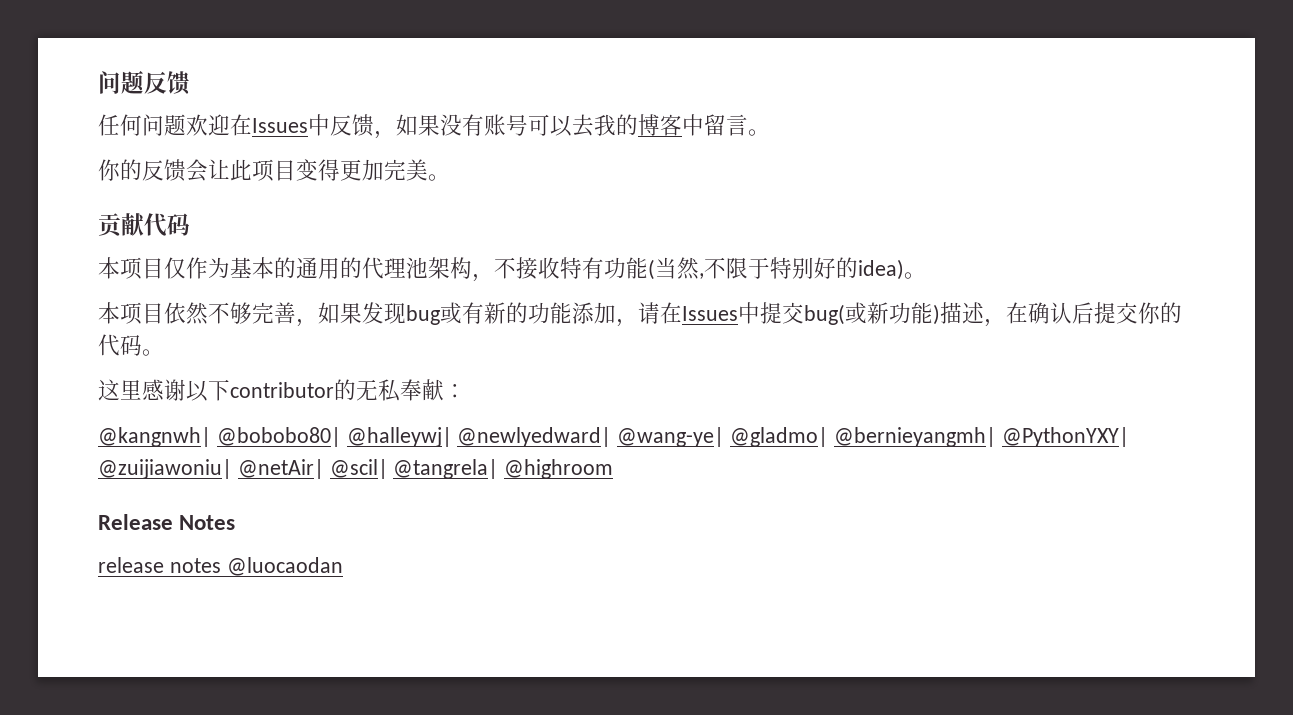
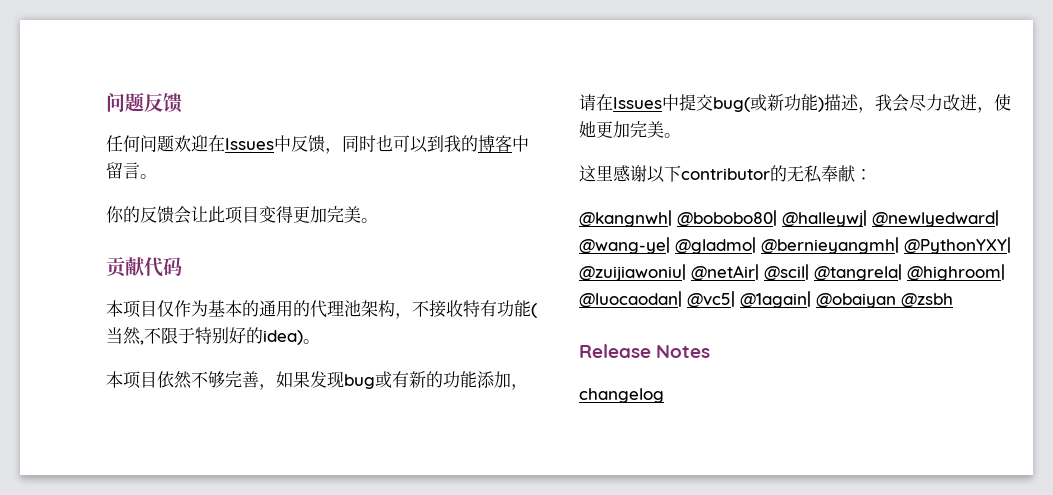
[396,114,594,137] 如果没有账号可以去 -> [342,135,444,153] 同时也可以到
[1006,302,1182,324] [98,334,142,356] 在确认后提交你的代码 -> [875,94,1011,113] [579,121,664,138] 我会尽力改进，使她更加完美
[504,459,614,479] @highroom -> [907,264,1005,281] [579,291,953,308] @highroom| @luocaodan| @vc5| @1again| @obaiyan @zsbh
[98,557,343,576] release notes @luocaodan -> [579,388,664,403] changelog

